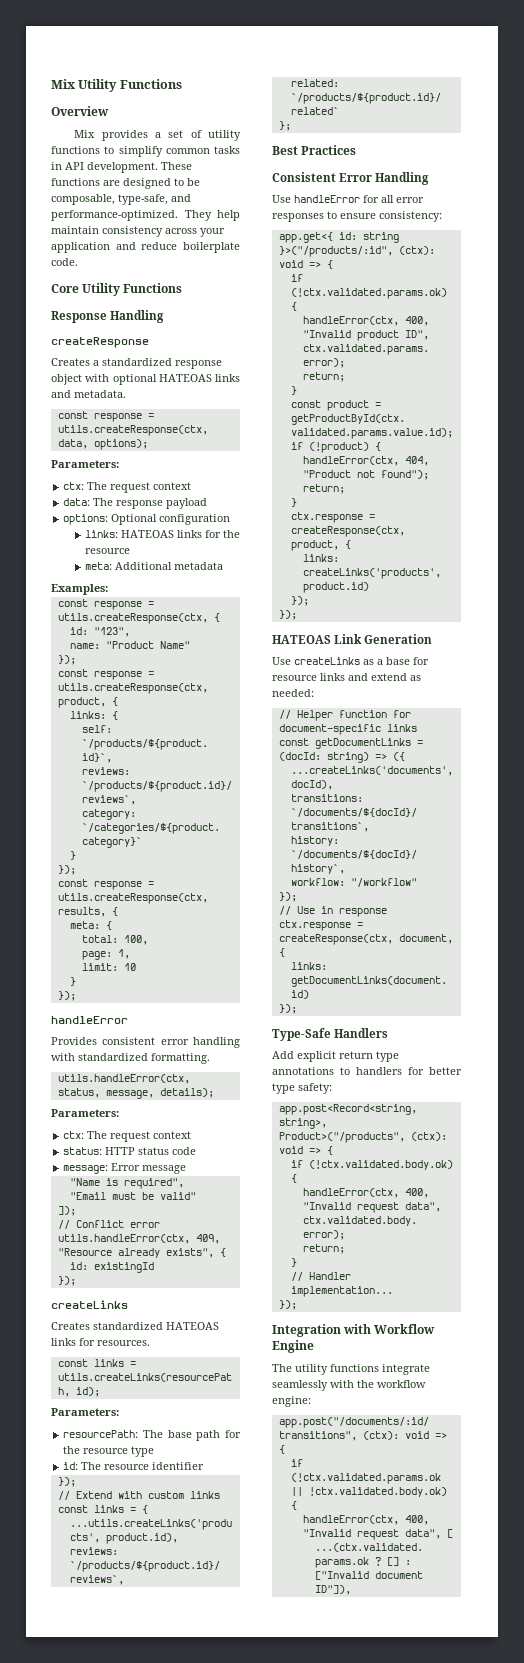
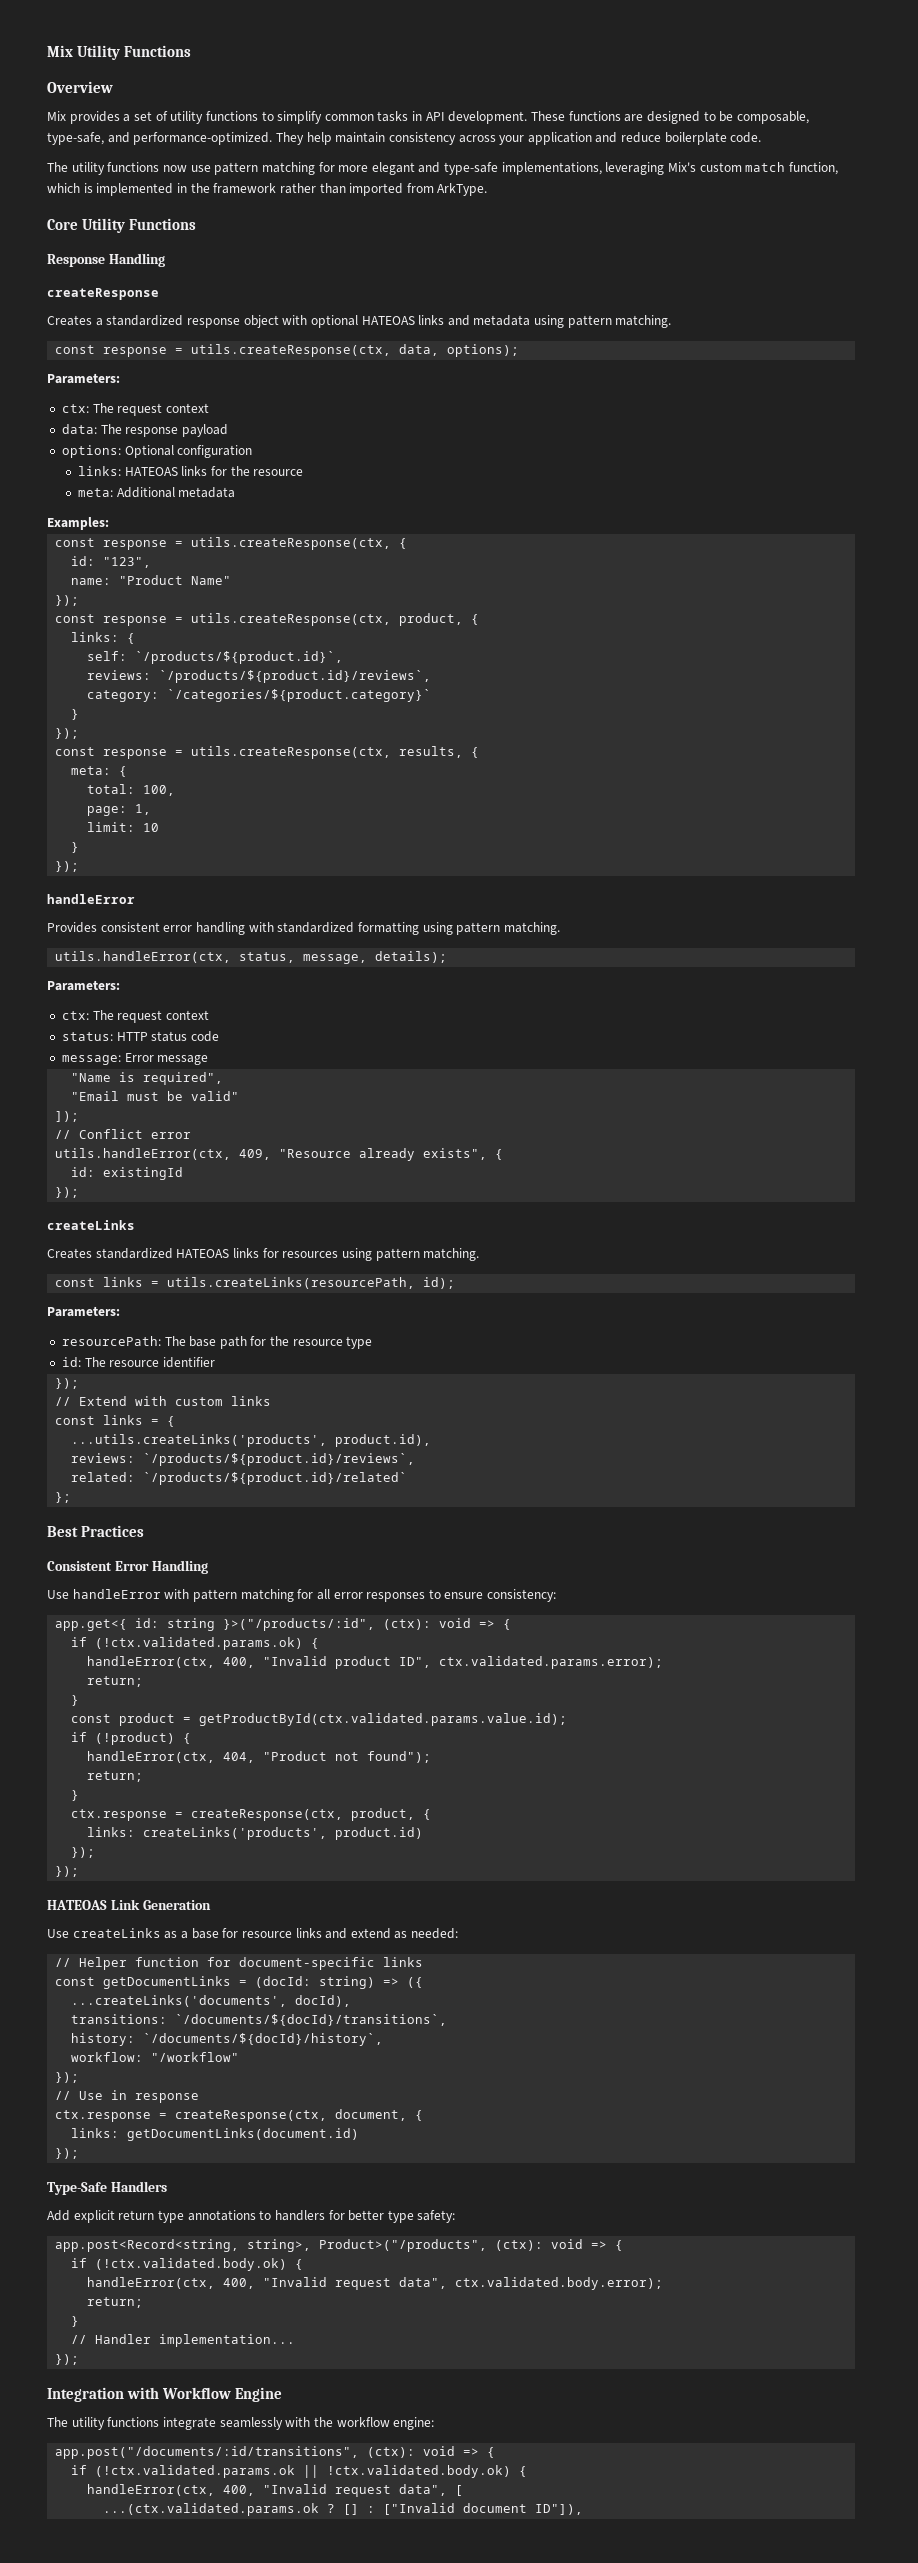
(78, 262) none -> [47,162,838,175] [47,183,488,196] // The utility functions now use pattern matching for more elegant and type-safe implementations, leveraging Mix's custom match function, which is implemented in the framework rather than imported from ArkType.
[74,390,126,398] metadata. -> [473,315,672,328] metadata using pattern matching.
[151,1053,210,1064] formatting. -> [357,922,560,935] formatting using pattern matching.
[97,1340,150,1346] resources. -> [282,1248,480,1261] resources using pattern matching.
(360, 199) none -> [164,1589,294,1602] with pattern matching

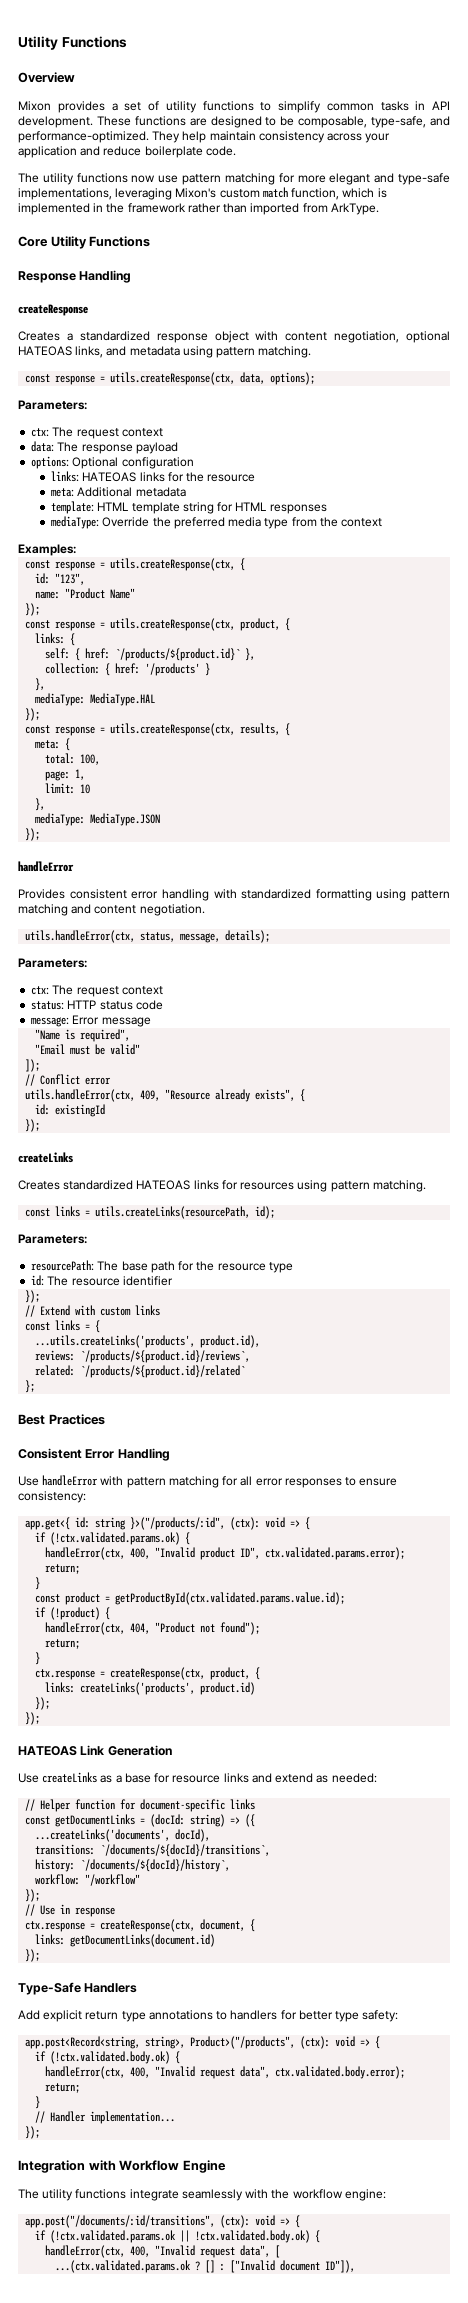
[47,45,73,57] Mix -> (18, 43) none
[47,111,66,121] Mix -> [18,101,51,111] Mixon
[668,162,697,172] Mix's -> [175,188,217,198] Mixon's
(308, 320) none -> [285,331,400,343] content negotiation,
[418,315,445,325] links -> [75,346,104,358] links,
(236, 492) none -> [51,501,327,514] [51,516,383,529] // template: HTML template string for HTML responses // mediaType: Override the preferred media type from the context
[135,651,344,664] [87,670,432,683] [87,689,432,702] [71,709,80,720] `/products/${product.id}`, // reviews: `/products/${product.id}/reviews`, // category: `/categories/${product.category}` // } -> [75,648,256,661] [45,663,211,676] [35,678,46,691] [35,693,156,706] { href: `/products/${product.id}` }, // collection: { href: '/products' } // }, // mediaType: MediaType.HAL
[71,842,80,853] } -> [35,798,46,811] [35,813,161,826] }, // mediaType: MediaType.JSON
[503,922,560,935] matching. -> [18,904,205,916] matching and content negotiation.

